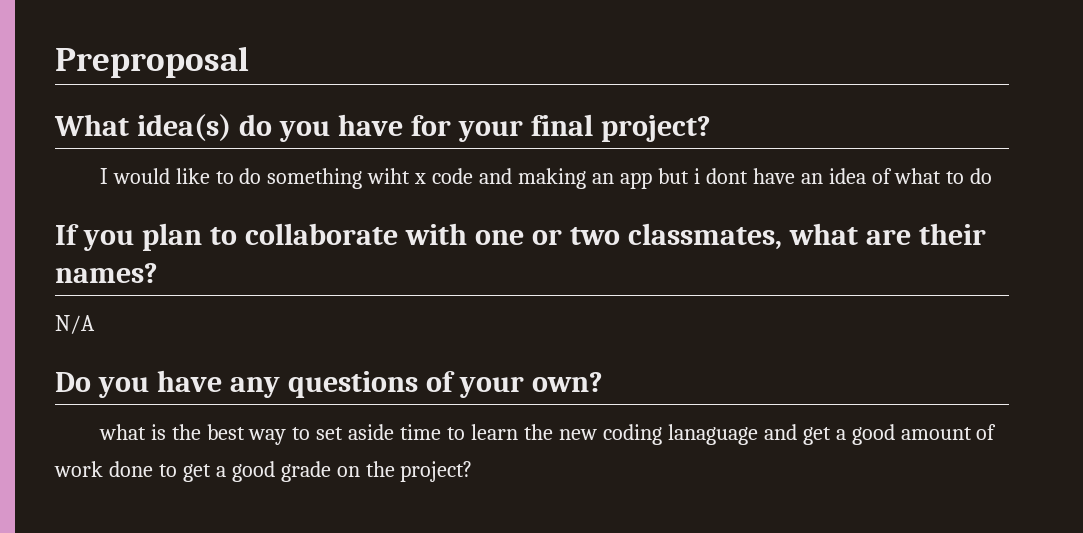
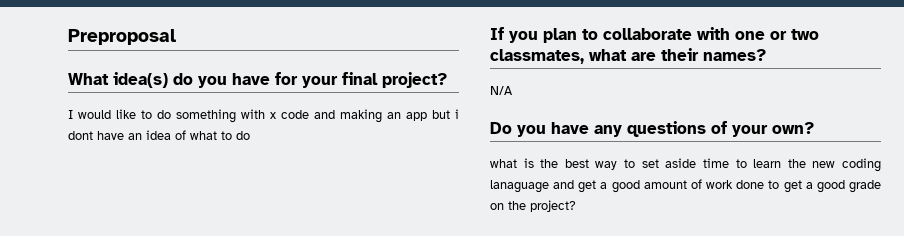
[367,168,411,184] wiht -> [241,109,265,119] with

